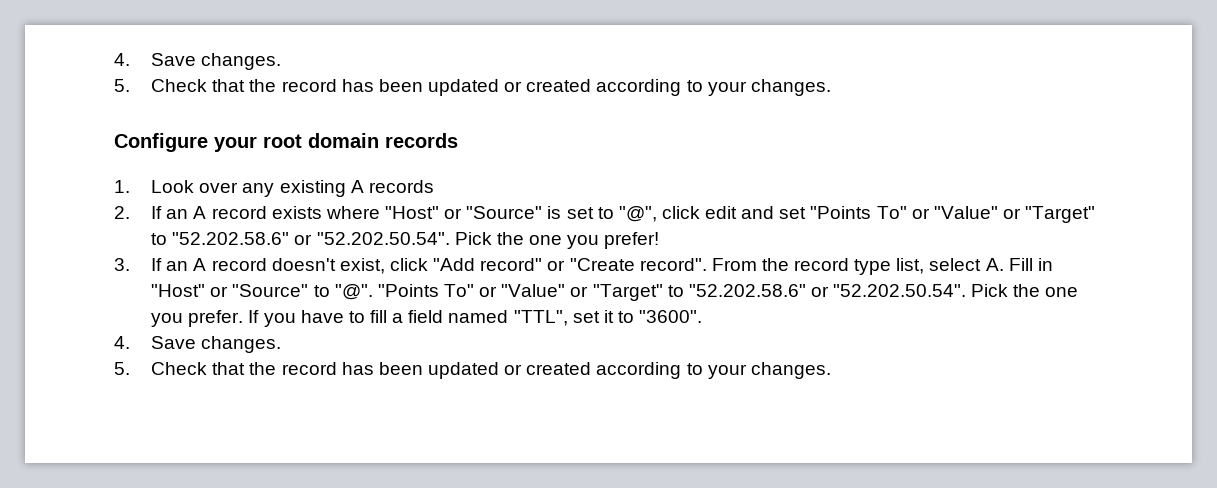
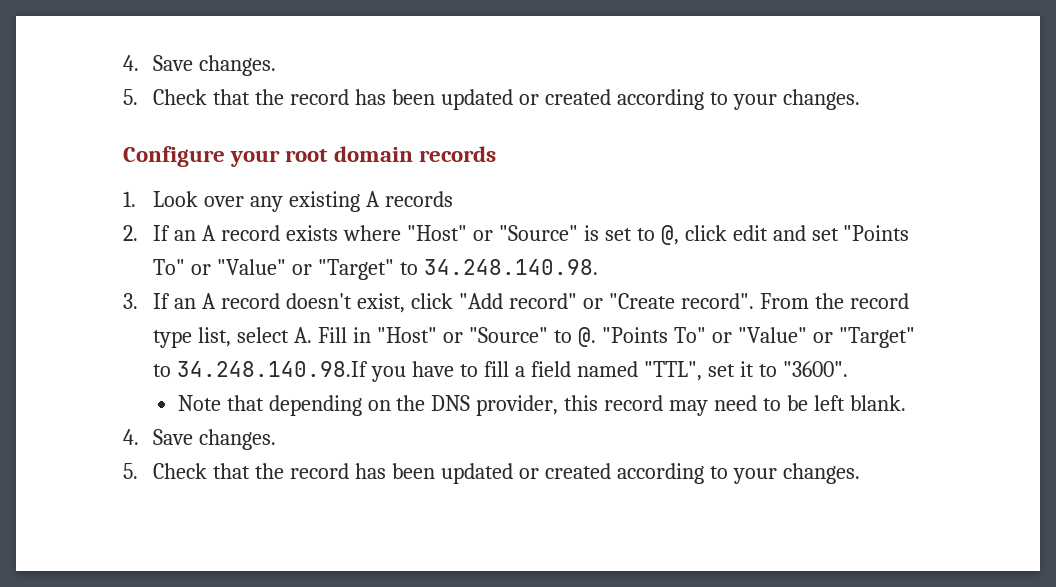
[618,206,657,222] "@", -> [660,225,679,245] @,
[172,232,660,249] "52.202.58.6" or "52.202.50.54". Pick the one you prefer! -> [424,259,599,275] 34.248.140.98.
[334,284,1079,301] [151,310,260,327] "@". "Points To" or "Value" or "Target" to "52.202.58.6" or "52.202.50.54". Pick the one you prefer. If -> [577,327,915,348] [153,361,369,377] @. "Points To" or "Value" or "Target" to 34.248.140.98.If
(703, 316) none -> [177,395,906,416] // Note that depending on the DNS provider, this record may need to be left blank.

